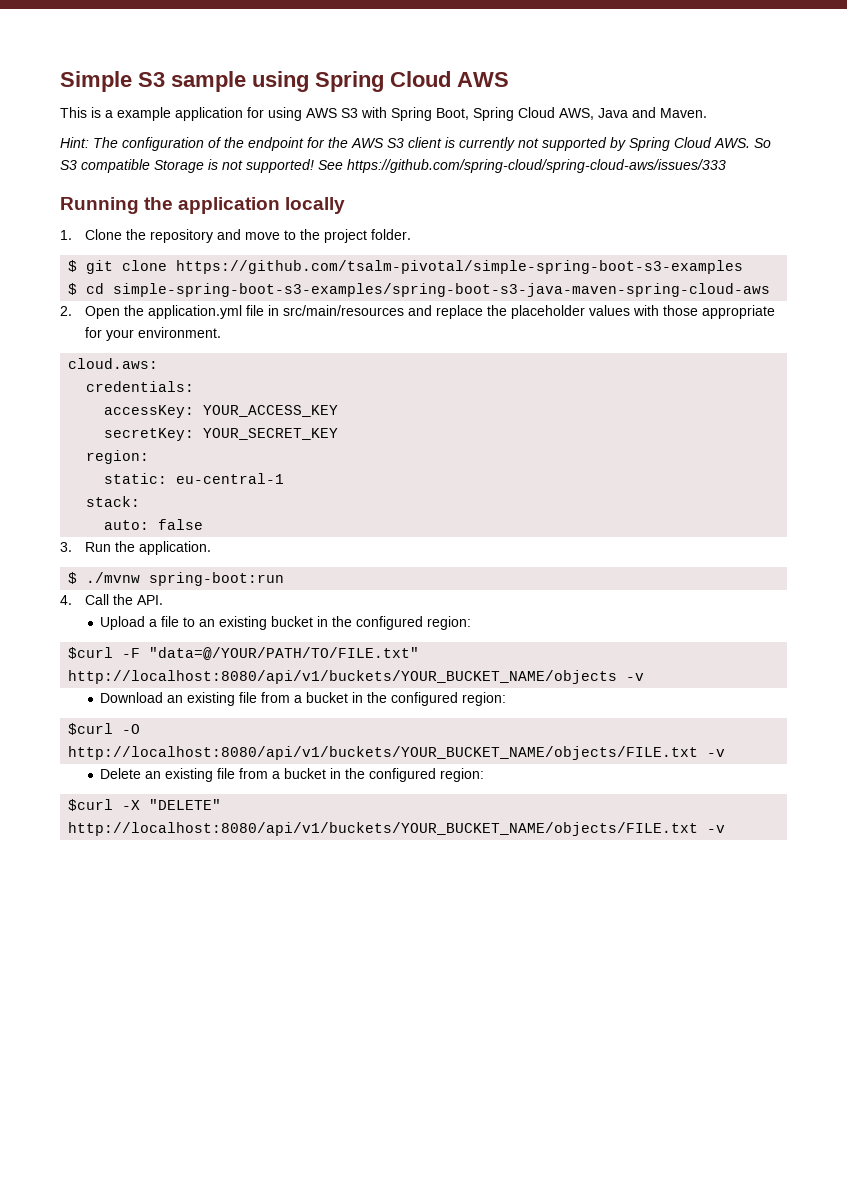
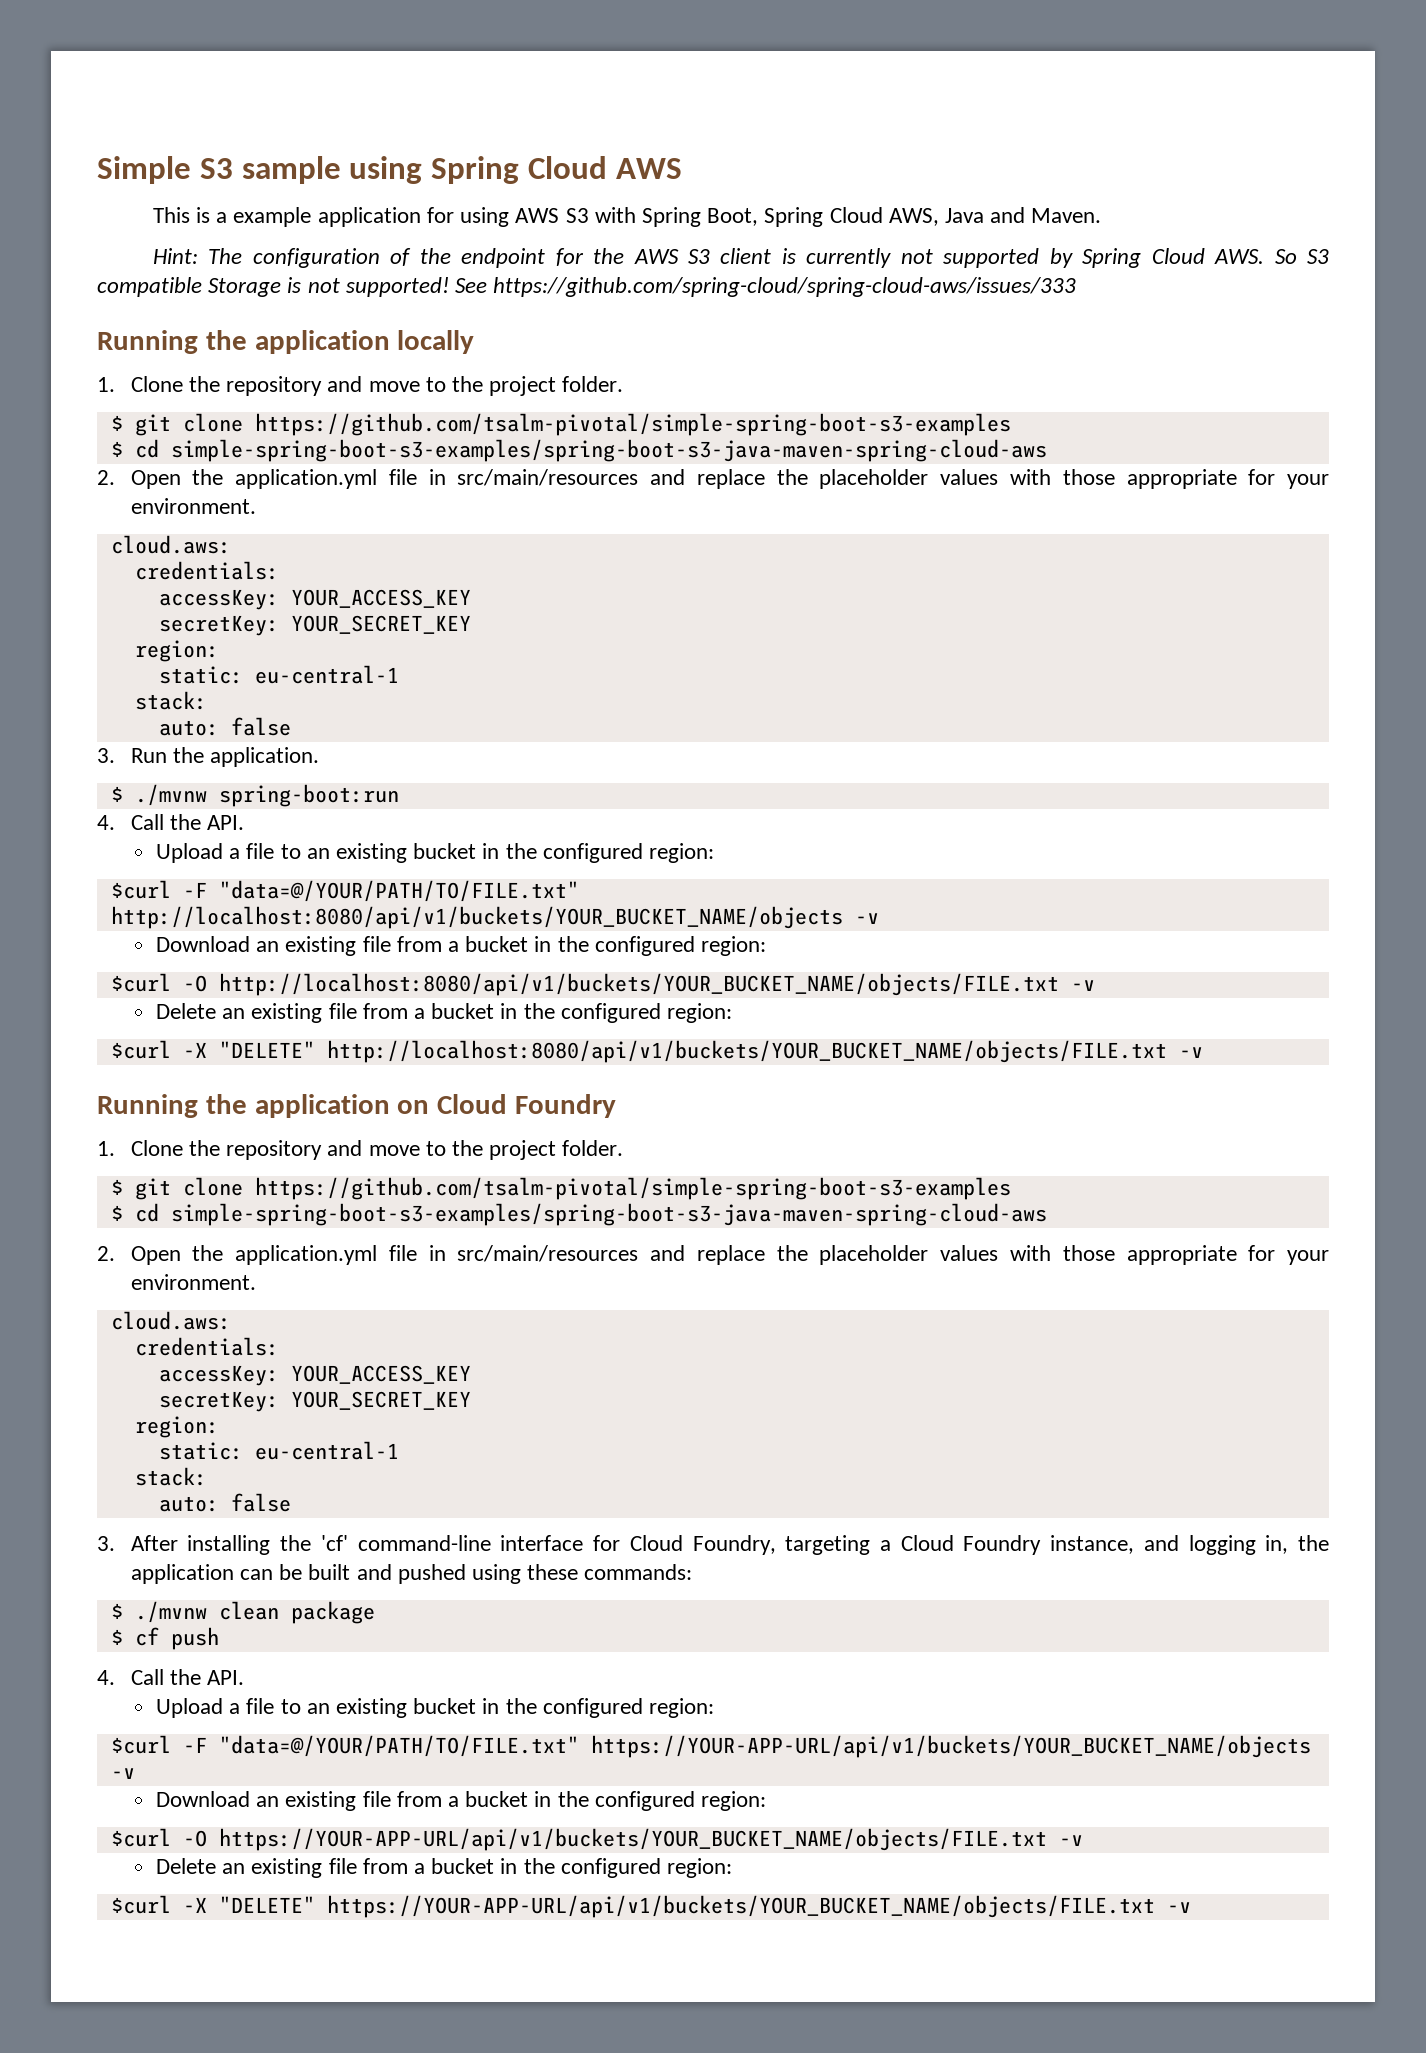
(726, 829) none -> [97,1094,617,1118] [97,1140,624,1160] [110,1177,1011,1200] [110,1203,1047,1226] [97,1245,1329,1265] [130,1274,256,1290] [110,1311,231,1330] [134,1337,279,1356] [158,1365,471,1386] [158,1391,471,1412] [134,1416,219,1438] [158,1441,399,1460] [134,1467,207,1486] [158,1493,291,1512] [97,1535,1329,1555] [130,1564,693,1584] [110,1601,375,1624] [110,1627,219,1650] [97,1669,245,1685] [156,1698,715,1718] [110,1735,1311,1758] [110,1768,135,1779] [156,1791,767,1811] [110,1828,1083,1851] [156,1858,733,1878] [110,1895,1191,1918] // Running the application on Cloud Foundry // 1. Clone the repository and move to the project folder. // $ git clone https://github.com/tsalm-pivotal/simple-spring-boot-s3-examples // $ cd simple-spring-boot-s3-examples/spring-boot-s3-java-maven-spring-cloud-aws // 2. Open the application.yml file in src/main/resources and replace the placeholder values with those appropriate for your environment. // cloud.aws: // credentials: // accessKey: YOUR_ACCESS_KEY // secretKey: YOUR_SECRET_KEY // region: // static: eu-central-1 // stack: // auto: false // 3. After installing the 'cf' command-line interface for Cloud Foundry, targeting a Cloud Foundry instance, and logging in, the application can be built and pushed using these commands: // $ ./mvnw clean package // $ cf push // 4. Call the API. // Upload a file to an existing bucket in the configured region: // $curl -F "data=@/YOUR/PATH/TO/FILE.txt" https://YOUR-APP-URL/api/v1/buckets/YOUR_BUCKET_NAME/objects -v // Download an existing file from a bucket in the configured region: // $curl -O https://YOUR-APP-URL/api/v1/buckets/YOUR_BUCKET_NAME/objects/FILE.txt -v // Delete an existing file from a bucket in the configured region: // $curl -X "DELETE" https://YOUR-APP-URL/api/v1/buckets/YOUR_BUCKET_NAME/objects/FILE.txt -v

